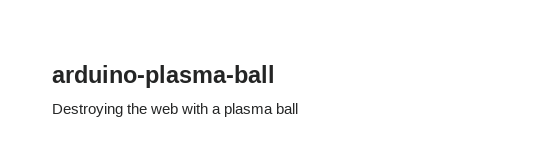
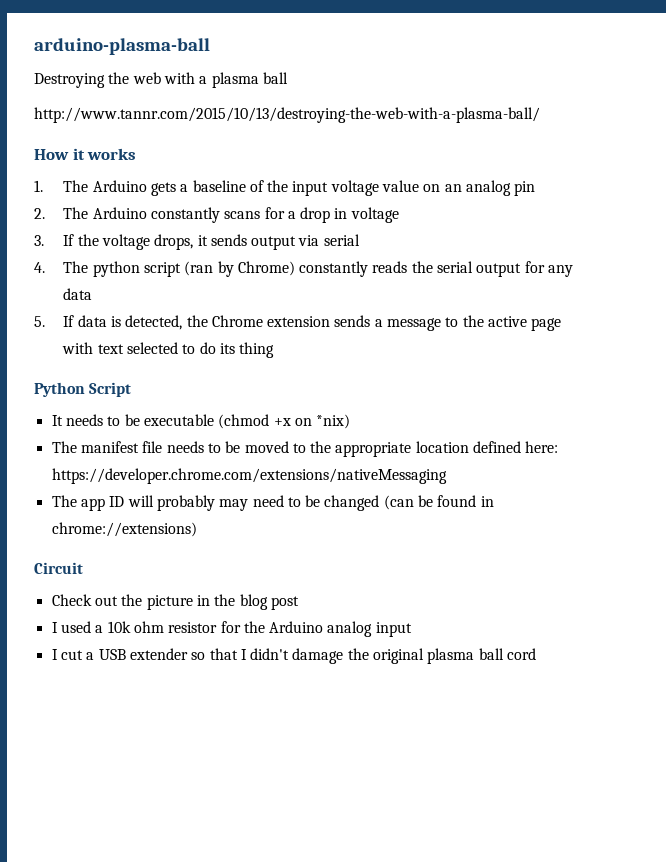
(299, 108) none -> [34,107,540,123] [34,148,137,160] [34,180,536,196] [34,207,399,223] [34,234,360,250] [34,261,574,277] [63,288,93,300] [34,315,562,331] [62,342,275,358] [34,382,132,397] [51,414,351,429] [51,441,559,457] [51,468,447,484] [51,495,494,511] [51,522,197,537] [34,562,83,574] [51,594,299,610] [51,621,412,637] [51,648,537,664] // http://www.tannr.com/2015/10/13/destroying-the-web-with-a-plasma-ball/ // How it works // 1. The Arduino gets a baseline of the input voltage value on an analog pin // 2. The Arduino constantly scans for a drop in voltage // 3. If the voltage drops, it sends output via serial // 4. The python script (ran by Chrome) constantly reads the serial output for any data // 5. If data is detected, the Chrome extension sends a message to the active page with text selected to do its thing // Python Script // It needs to be executable (chmod +x on *nix) // The manifest file needs to be moved to the appropriate location defined here: https://developer.chrome.com/extensions/nativeMessaging // The app ID will probably may need to be changed (can be found in chrome://extensions) // Circuit // Check out the picture in the blog post // I used a 10k ohm resistor for the Arduino analog input // I cut a USB extender so that I didn't damage the original plasma ball cord

